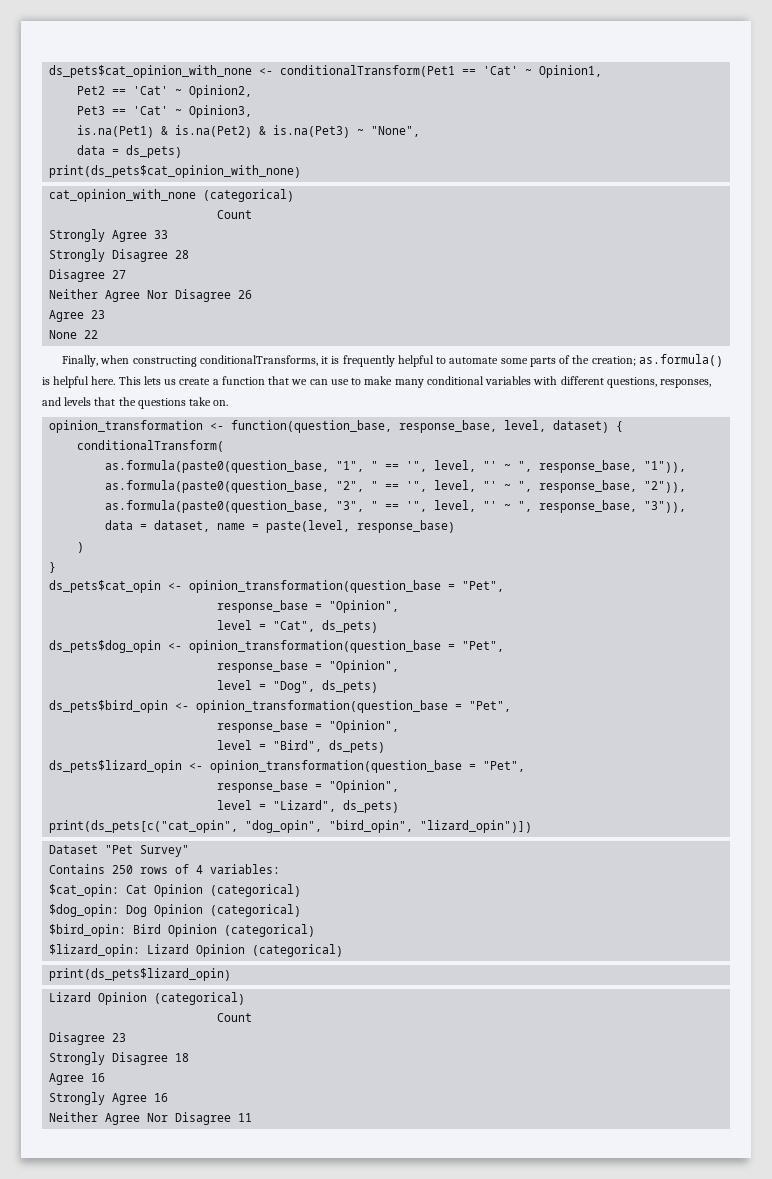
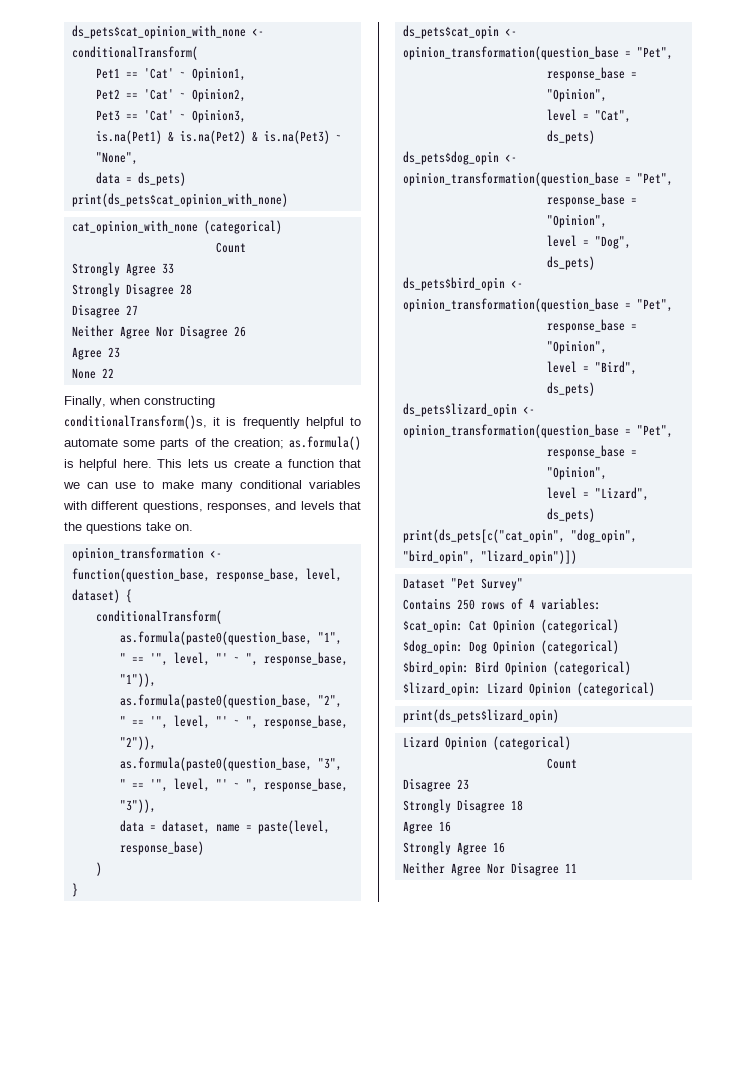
[280,65,456,77] conditionalTransform(Pet1 -> [71,46,198,60] [95,68,120,79] conditionalTransform( // Pet1
[199,355,318,366] conditionalTransforms, -> [64,415,207,429] conditionalTransform()s,

